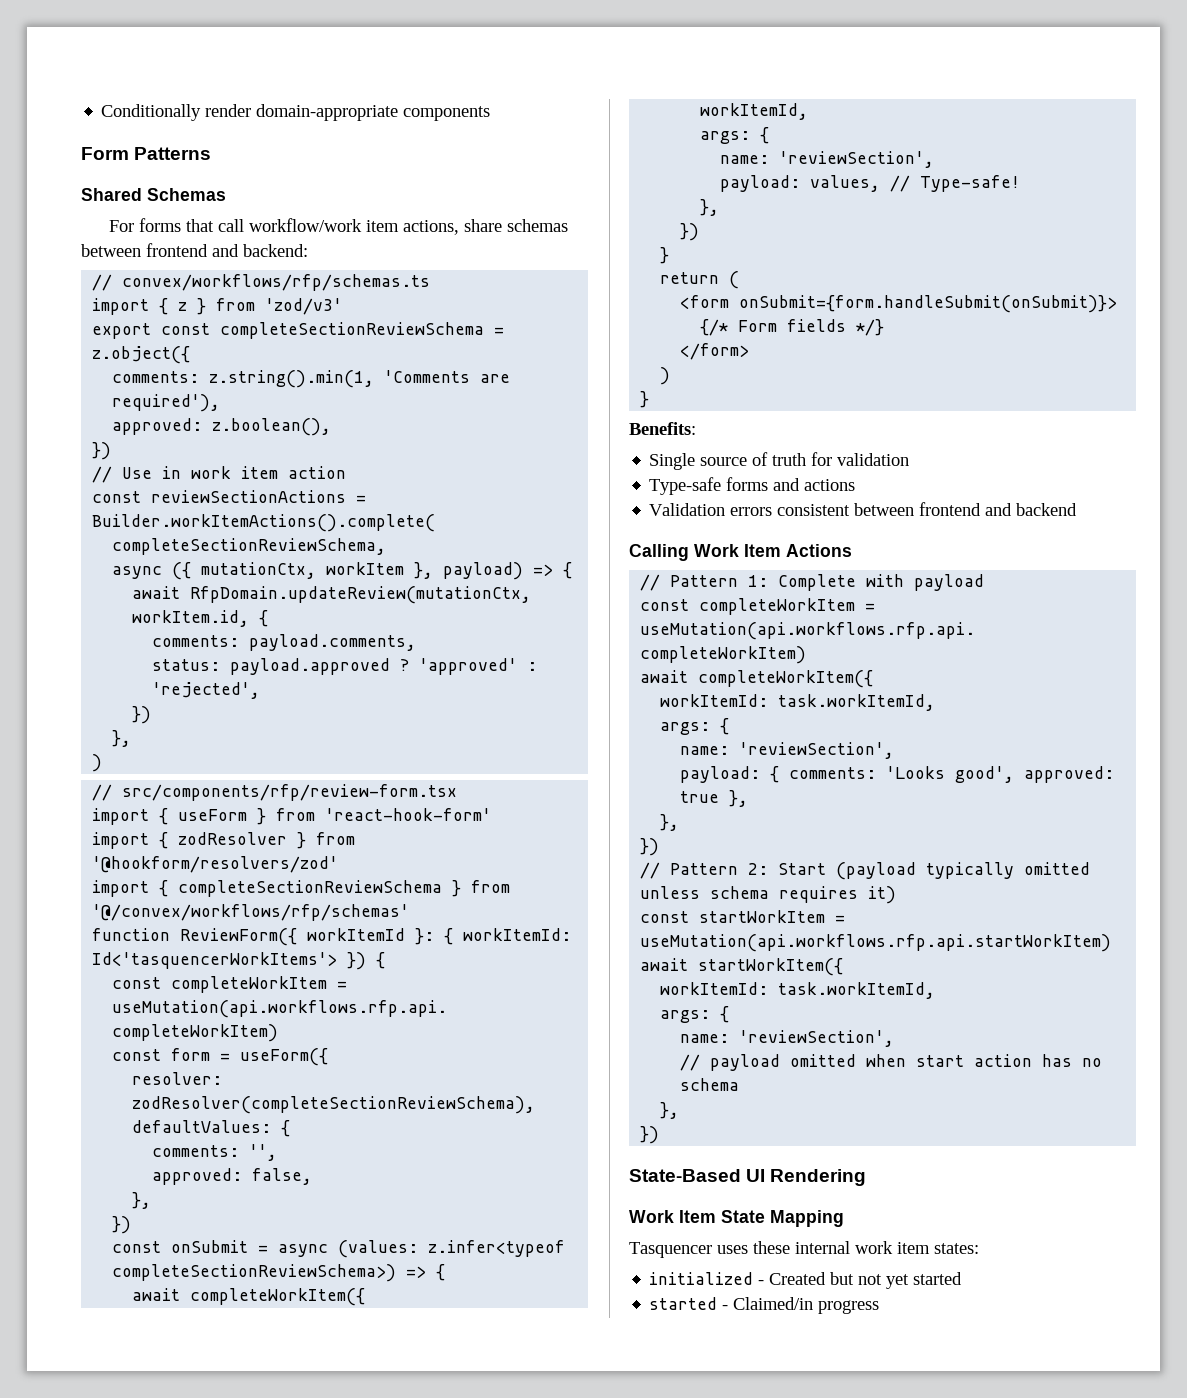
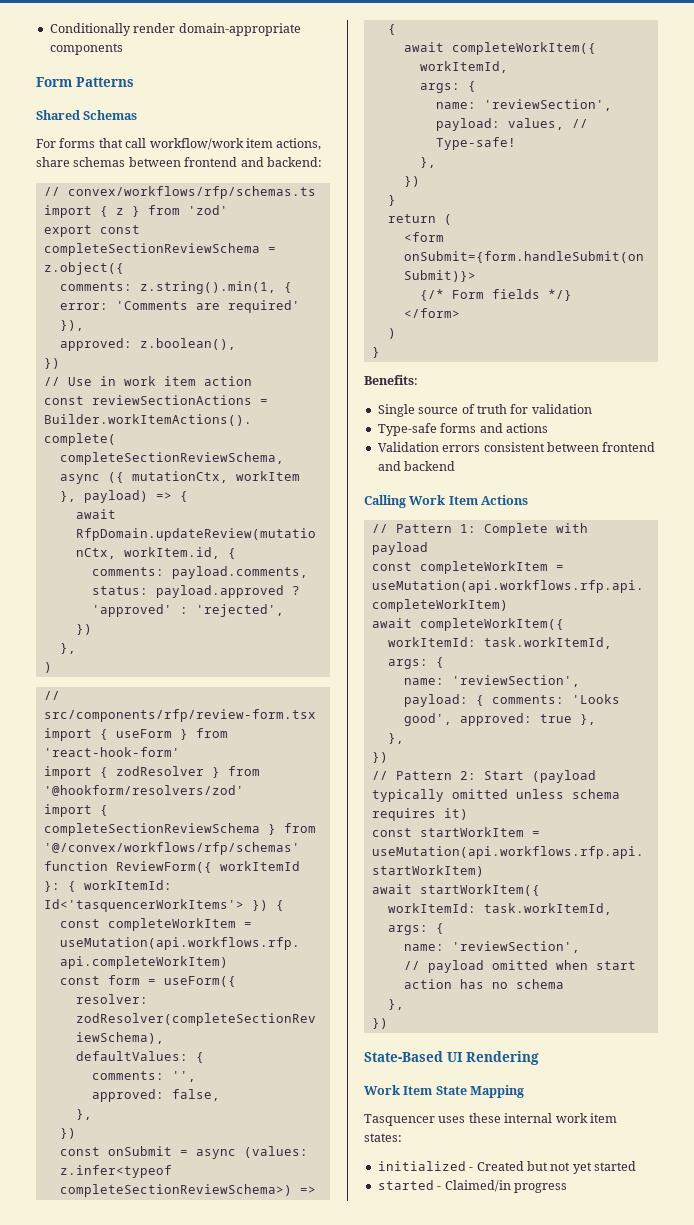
[265,298,343,315] 'zod/v3' -> [187,205,228,215] 'zod'
[384,370,511,383] [112,394,221,412] 'Comments are required'), -> [283,282,292,293] [59,300,300,313] [59,320,84,331] { error: 'Comments are required' }),

